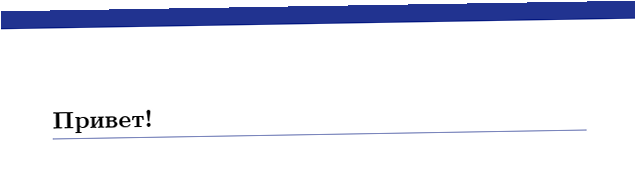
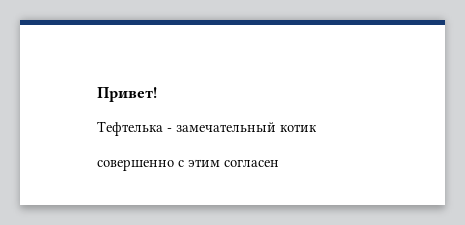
(153, 121) none -> [97,121,317,136] [97,159,279,171] // Тефтелька - замечательный котик // совершенно с этим согласен

